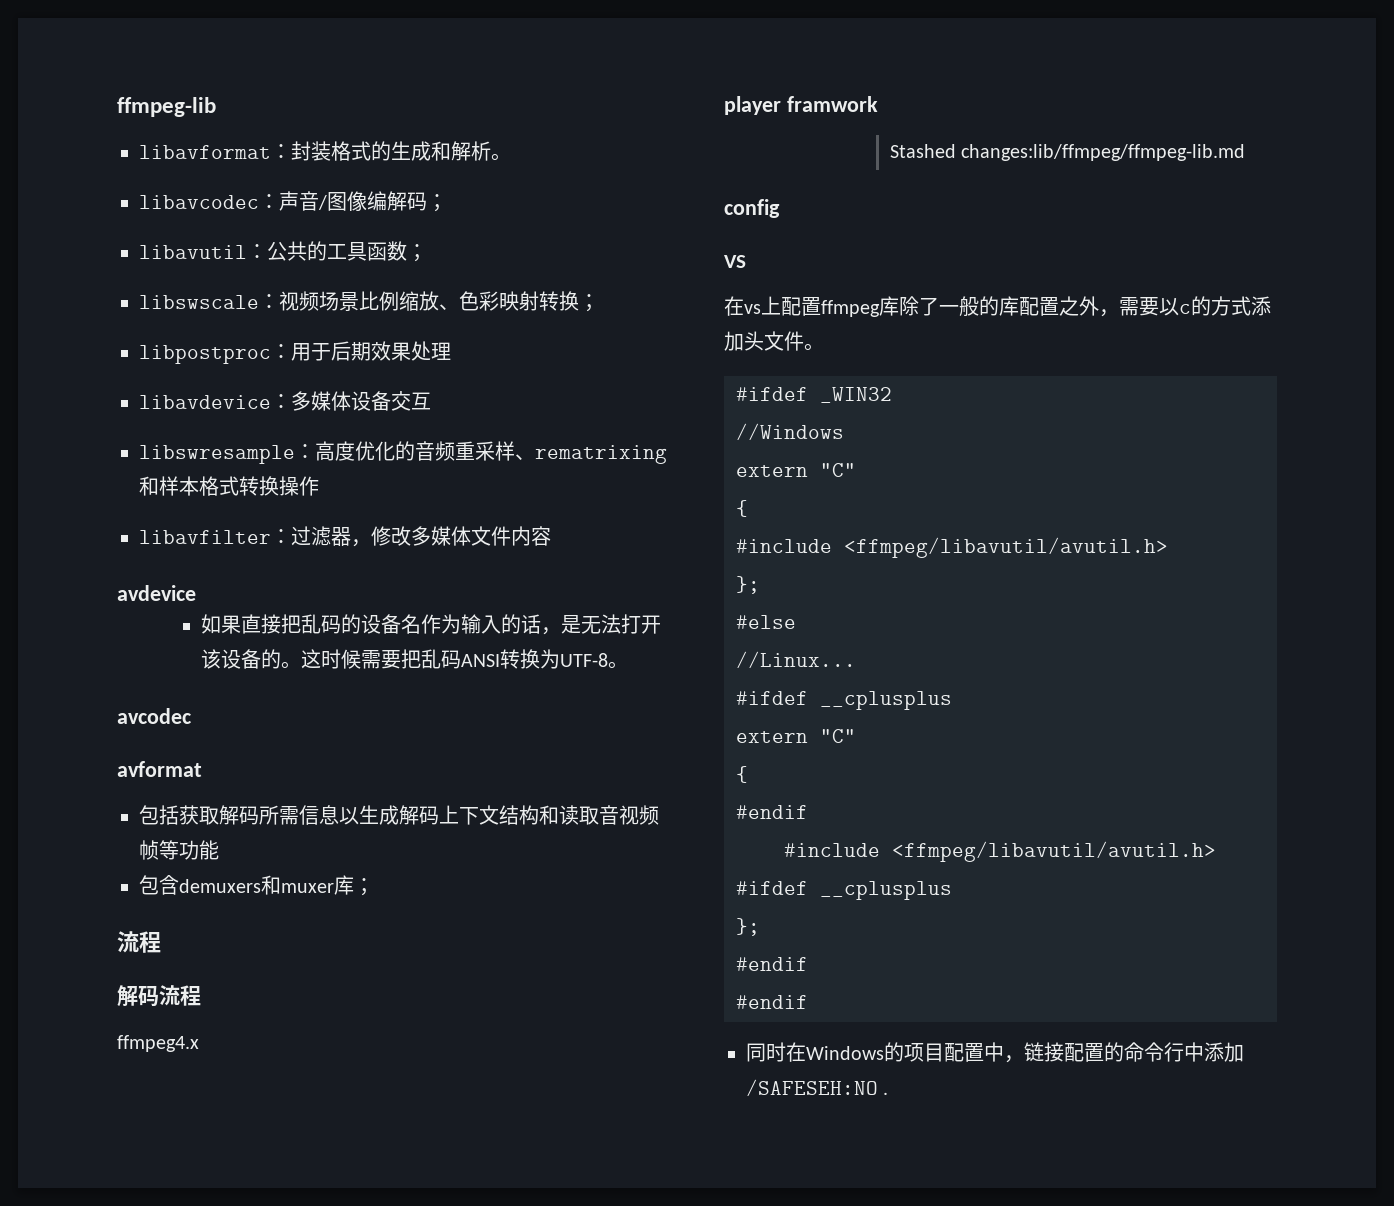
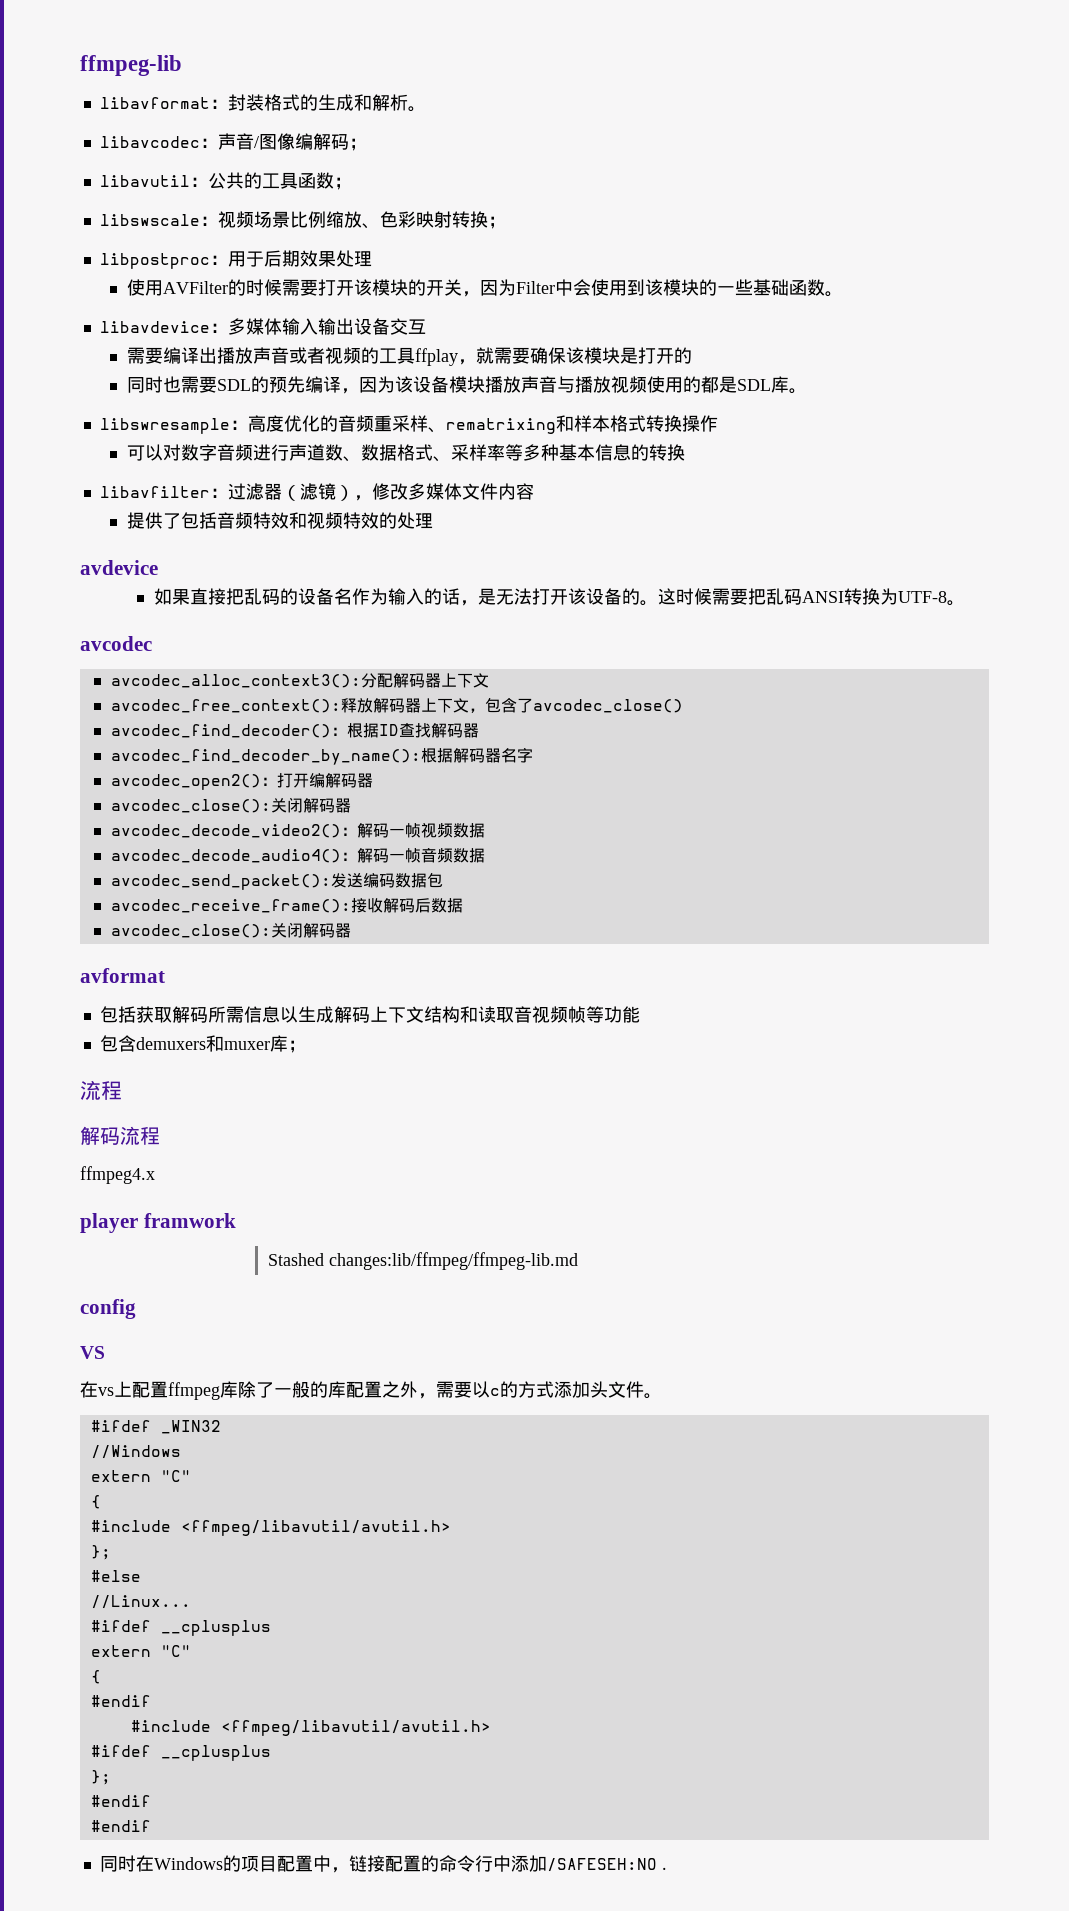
(451, 351) none -> [126,279,843,297] // 使用AVFilter的时候需要打开该模块的开关，因为Filter中会使用到该模块的一些基础函数。
(351, 401) none -> [281,318,354,335] 输入输出
(431, 401) none -> [126,347,692,366] [126,376,807,394] // 需要编译出播放声音或者视频的工具ffplay，就需要确保该模块是打开的 // 同时也需要SDL的预先编译，因为该设备模块播放声音与播放视频使用的都是SDL库。
(319, 486) none -> [126,444,685,462] // 可以对数字音频进行声道数、数据格式、采样率等多种基本信息的转换
(351, 536) none -> [281,483,354,501] （滤镜）
(551, 536) none -> [126,512,433,529] // 提供了包括音频特效和视频特效的处理
(191, 716) none -> [110,673,489,688] [110,697,683,713] [110,723,479,738] [110,747,533,765] [110,773,373,790] [110,797,351,813] [110,822,485,838] [110,847,485,863] [110,872,443,890] [110,898,463,913] [110,922,351,938] // avcodec_alloc_context3():分配解码器上下文 // avcodec_free_context():释放解码器上下文，包含了avcodec_close() // avcodec_find_decoder()：根据ID查找解码器 // avcodec_find_decoder_by_name():根据解码器名字 // avcodec_open2()：打开编解码器 // avcodec_close():关闭解码器 // avcodec_decode_video2()：解码一帧视频数据 // avcodec_decode_audio4()：解码一帧音频数据 // avcodec_send_packet():发送编码数据包 // avcodec_receive_frame():接收解码后数据 // avcodec_close():关闭解码器

